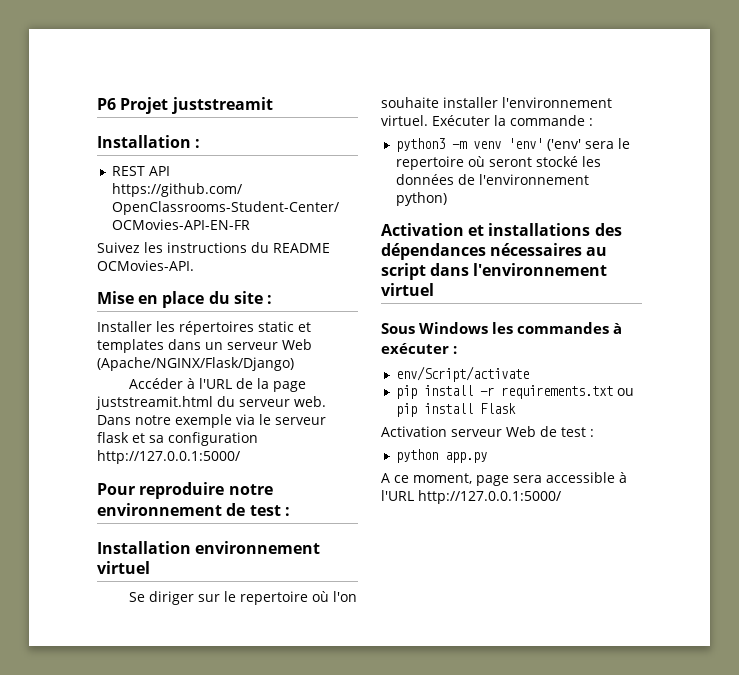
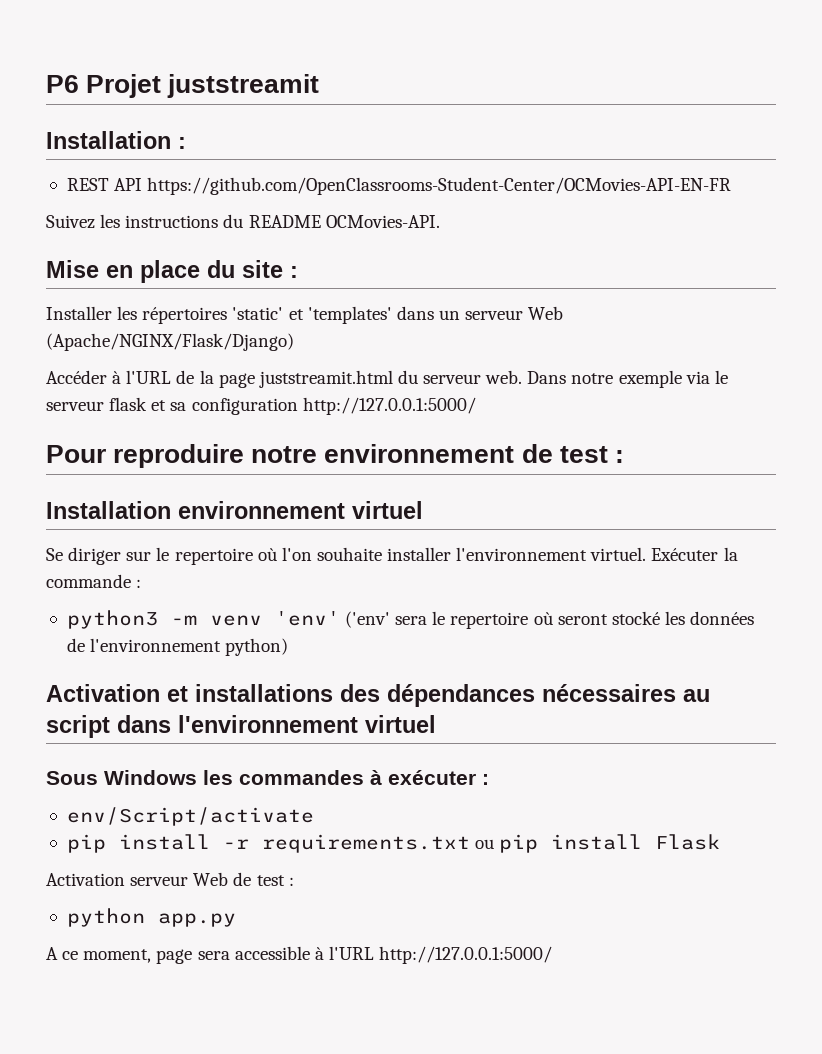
[258,321,311,332] [97,339,164,353] static et templates -> [232,306,392,324] 'static' et 'templates'

